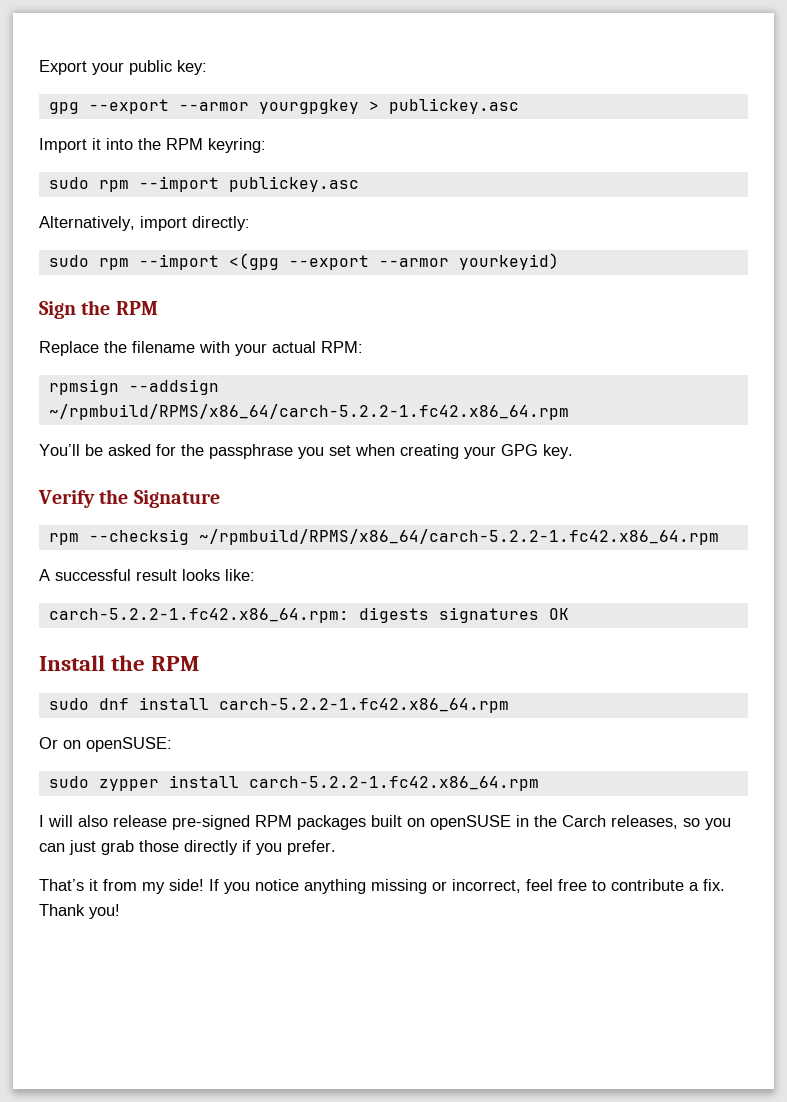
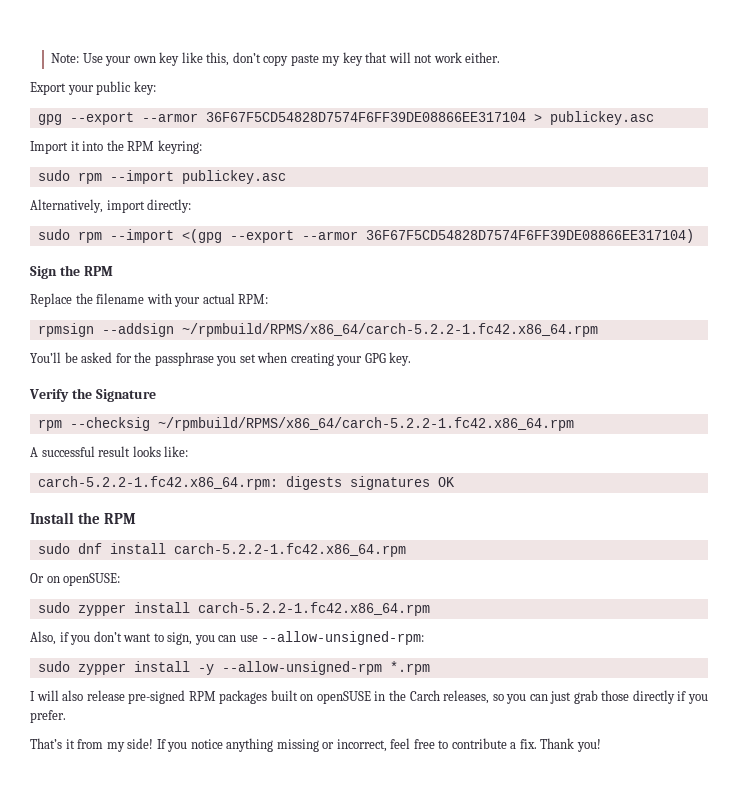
(39, 67) none -> [51,52,501,66] Note: Use your own key like this, don’t copy paste my key that will not work either. //
[258,99,359,114] yourgpgkey -> [205,112,526,122] 36F67F5CD54828D7574F6FF39DE08866EE317104
[458,253,559,270] yourkeyid) -> [365,229,694,243] 36F67F5CD54828D7574F6FF39DE08866EE317104)
(539, 783) none -> [30,631,425,645] [37,661,430,675] // Also, if you don’t want to sign, you can use --allow-unsigned-rpm: // sudo zypper install -y --allow-unsigned-rpm *.rpm

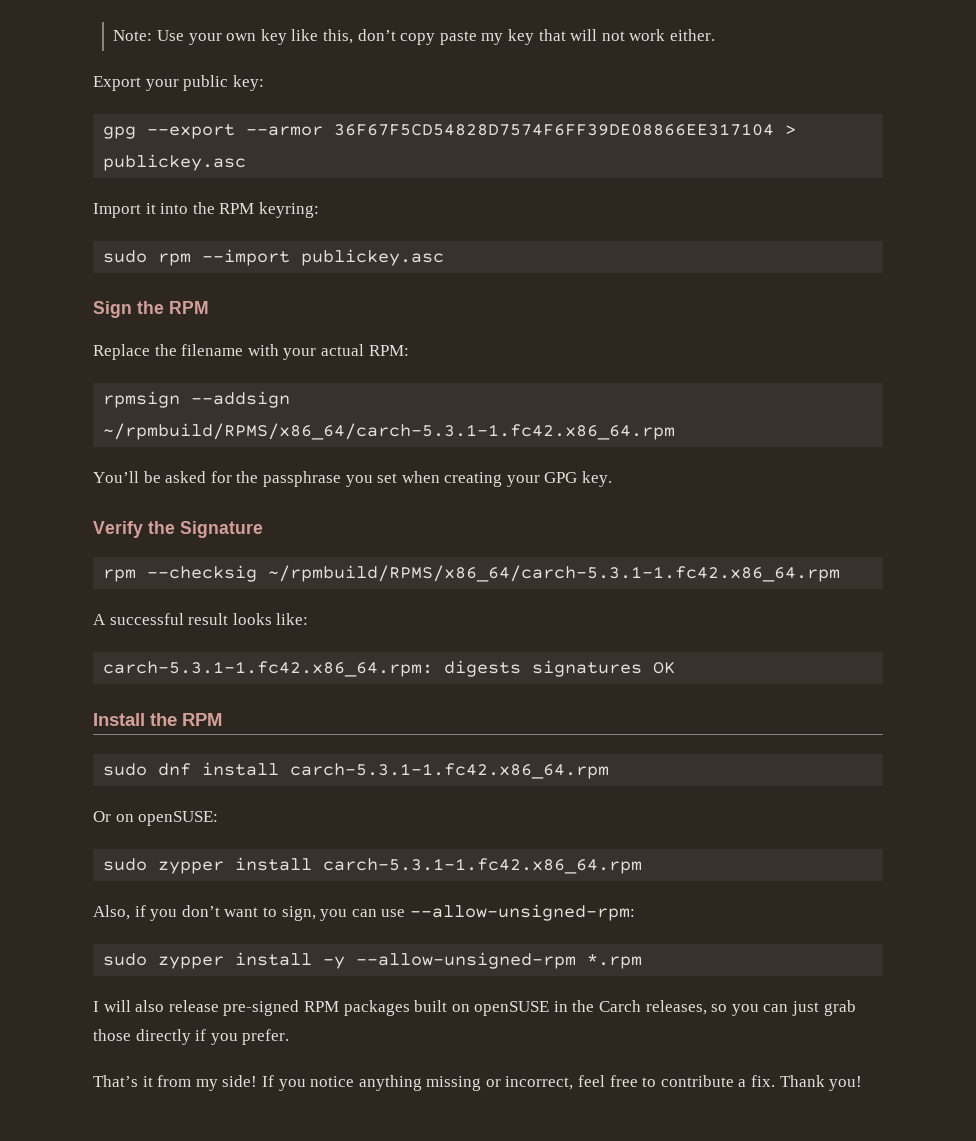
[30,199,192,213] [37,229,694,243] // Alternatively, import directly: // sudo rpm --import <(gpg --export --armor 36F67F5CD54828D7574F6FF39DE08866EE317104) -> (445, 257) none
[181,323,598,337] ~/rpmbuild/RPMS/x86_64/carch-5.2.2-1.fc42.x86_64.rpm -> [103,423,676,440] ~/rpmbuild/RPMS/x86_64/carch-5.3.1-1.fc42.x86_64.rpm
[157,417,574,431] ~/rpmbuild/RPMS/x86_64/carch-5.2.2-1.fc42.x86_64.rpm -> [268,565,841,582] ~/rpmbuild/RPMS/x86_64/carch-5.3.1-1.fc42.x86_64.rpm
[37,476,278,490] carch-5.2.2-1.fc42.x86_64.rpm: -> [103,661,434,677] carch-5.3.1-1.fc42.x86_64.rpm:
[173,543,406,557] carch-5.2.2-1.fc42.x86_64.rpm -> [290,763,610,779] carch-5.3.1-1.fc42.x86_64.rpm
[197,602,430,616] carch-5.2.2-1.fc42.x86_64.rpm -> [323,858,643,874] carch-5.3.1-1.fc42.x86_64.rpm

